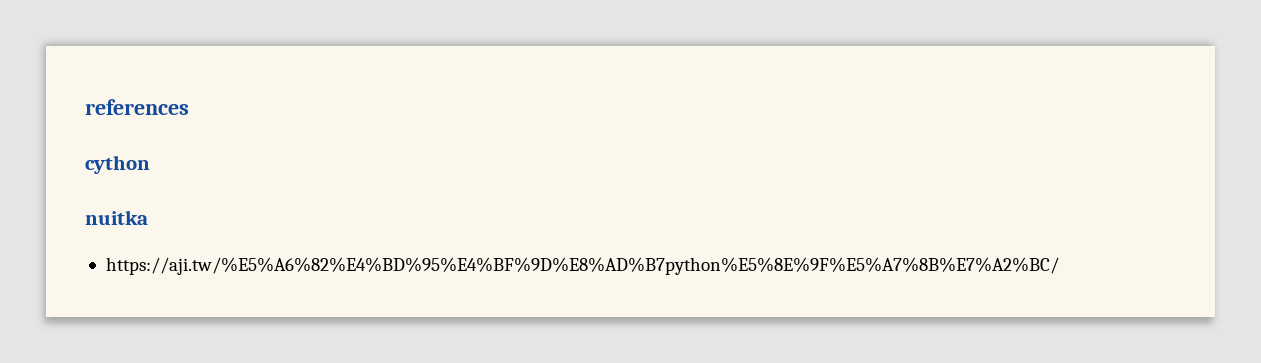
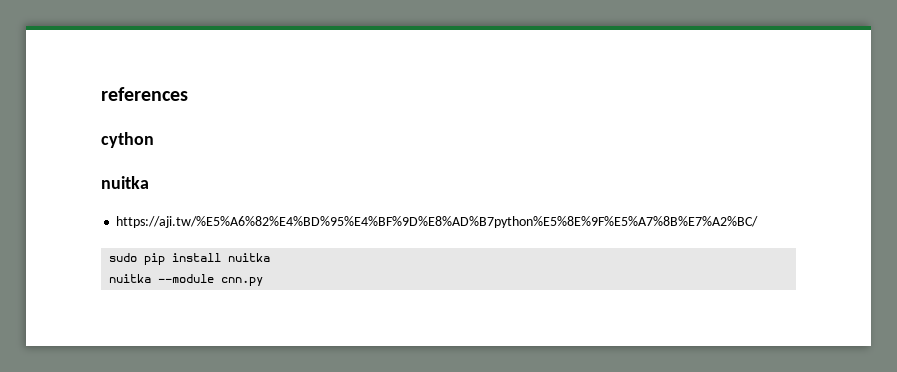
(1059, 266) none -> [109,253,271,265] [109,274,264,286] // sudo pip install nuitka // nuitka --module cnn.py

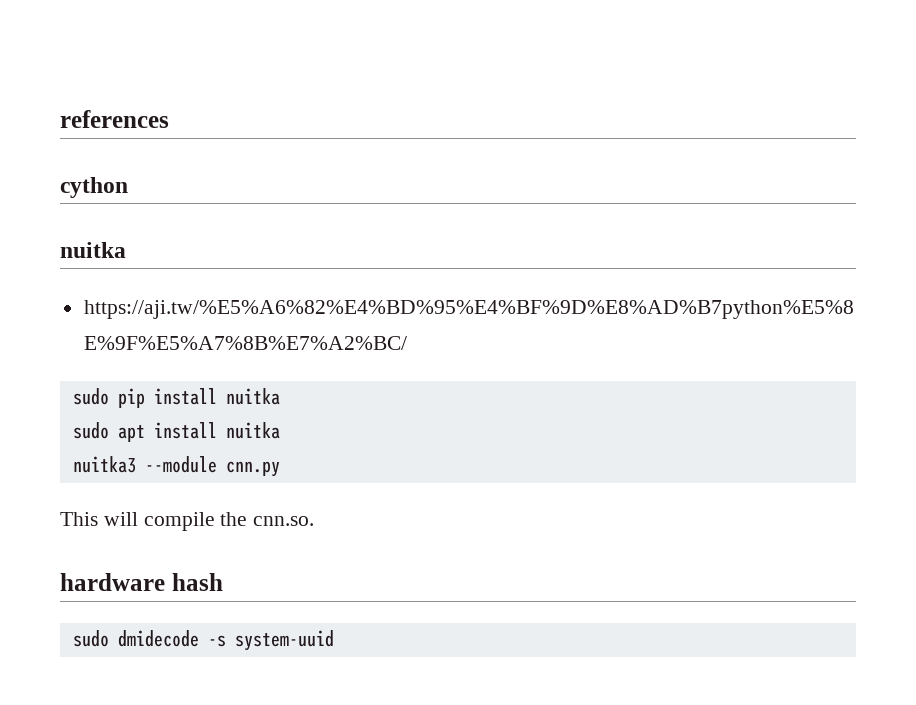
[109,274,152,283] nuitka -> [72,422,280,442] [72,456,136,473] sudo apt install nuitka // nuitka3
(264, 281) none -> [60,512,315,531] [60,573,223,591] [72,630,334,651] // This will compile the cnn.so. // hardware hash // sudo dmidecode -s system-uuid

